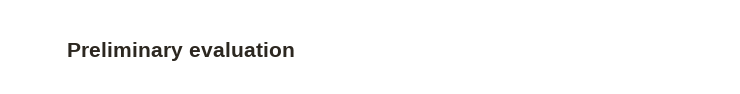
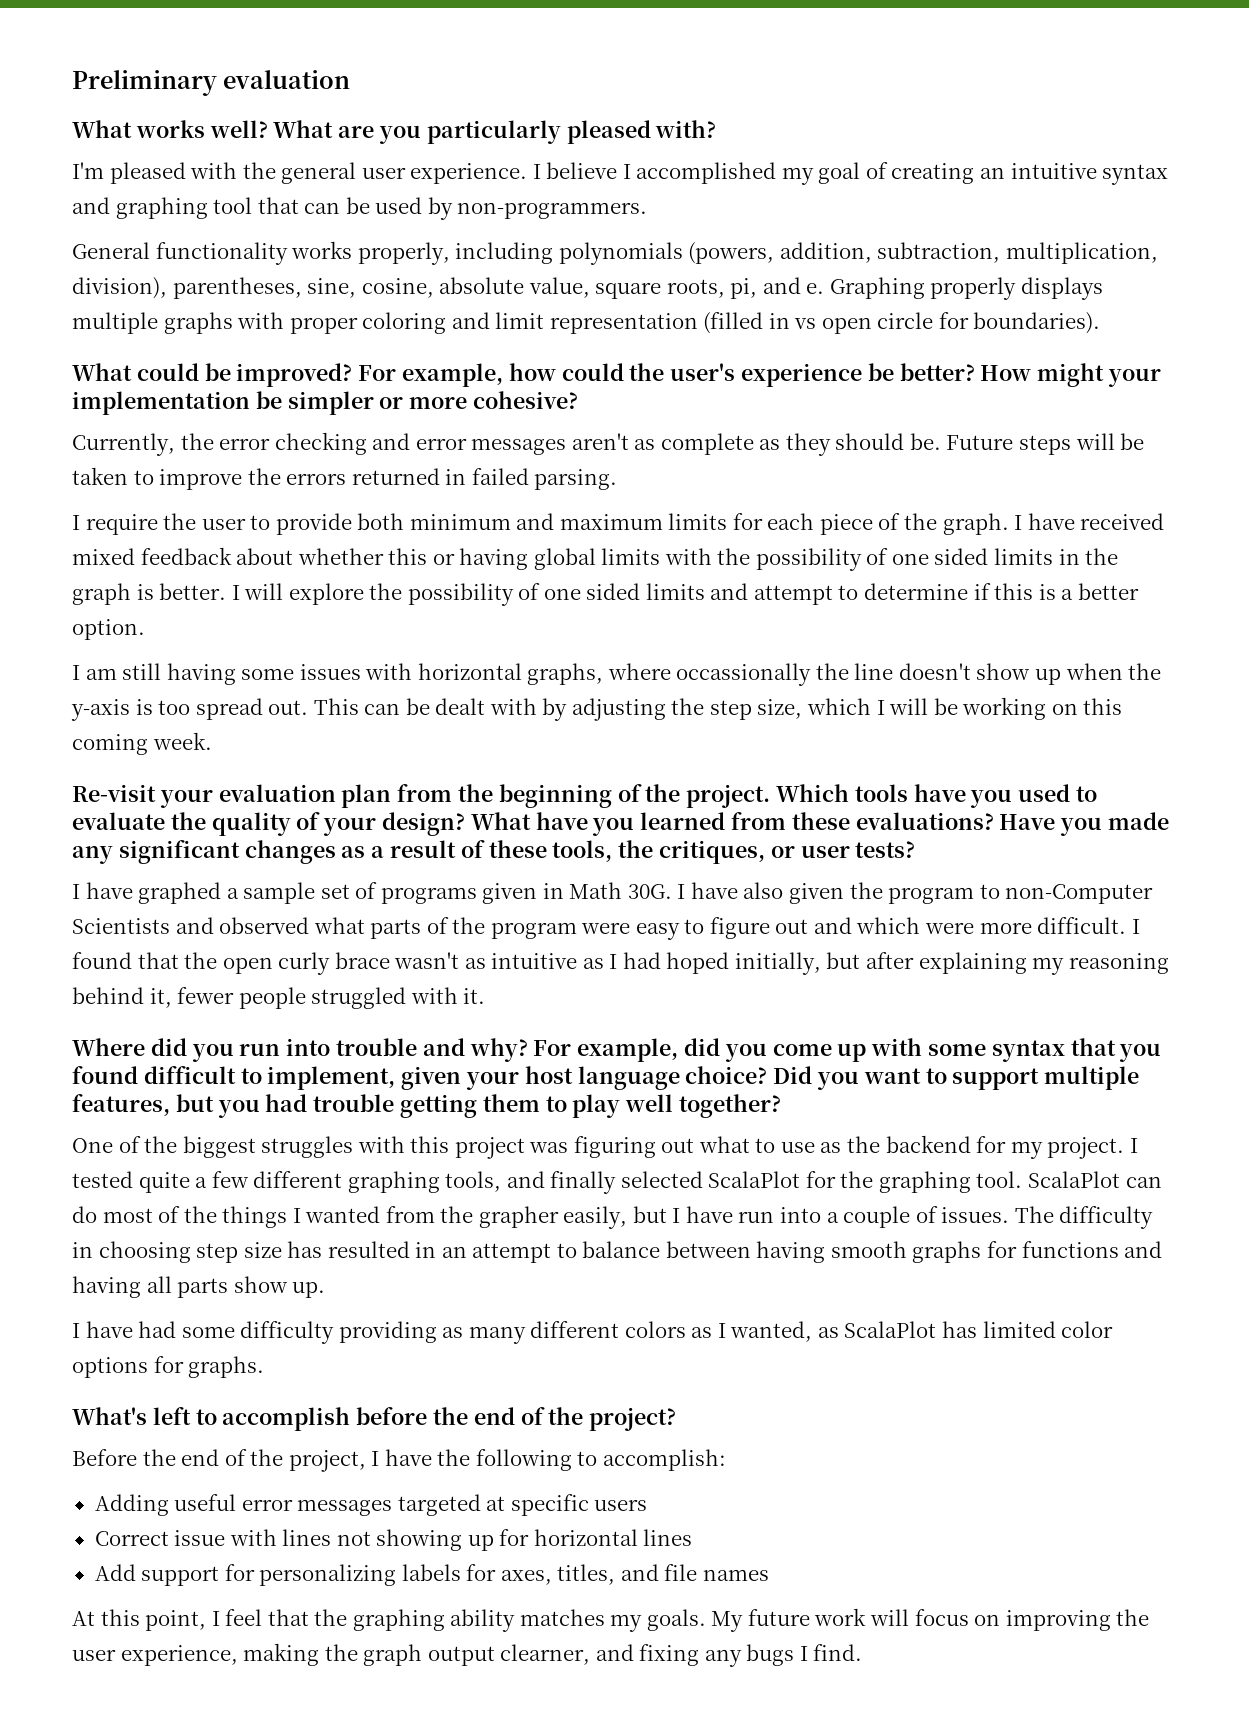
(295, 49) none -> [72,120,717,144] [72,162,1169,185] [72,197,648,220] [72,241,1158,265] [72,277,1103,300] [72,312,1101,334] [72,363,1162,387] [72,391,579,415] [72,432,1145,456] [72,467,618,490] [72,513,1165,535] [72,547,1119,571] [72,583,1139,606] [72,619,145,640] [72,663,1162,686] [71,697,1123,721] [72,732,212,755] [72,784,1098,808] [72,812,1170,836] [72,840,916,864] [72,882,1154,904] [72,917,1140,940] [72,952,1169,975] [72,987,486,1009] [72,1038,1162,1062] [72,1066,1140,1090] [72,1094,782,1118] [72,1135,1138,1159] [72,1171,1162,1194] [72,1206,1154,1229] [72,1241,1163,1263] [72,1276,326,1298] [72,1321,1114,1344] [72,1356,265,1378] [72,1407,677,1431] [72,1449,726,1472] [94,1494,648,1516] [94,1529,693,1551] [94,1564,769,1586] [72,1608,1150,1632] [72,1643,863,1667] // What works well? What are you particularly pleased with? // I'm pleased with the general user experience. I believe I accomplished my goal of creating an intuitive syntax and graphing tool that can be used by non-programmers. // General functionality works properly, including polynomials (powers, addition, subtraction, multiplication, division), parentheses, sine, cosine, absolute value, square roots, pi, and e. Graphing properly displays multiple graphs with proper coloring and limit representation (filled in vs open circle for boundaries). // What could be improved? For example, how could the user's experience be better? How might your implementation be simpler or more cohesive? // Currently, the error checking and error messages aren't as complete as they should be. Future steps will be taken to improve the errors returned in failed parsing. // I require the user to provide both minimum and maximum limits for each piece of the graph. I have received mixed feedback about whether this or having global limits with the possibility of one sided limits in the graph is better. I will explore the possibility of one sided limits and attempt to determine if this is a better option. // I am still having some issues with horizontal graphs, where occassionally the line doesn't show up when the y-axis is too spread out. This can be dealt with by adjusting the step size, which I will be working on this coming week. // Re-visit your evaluation plan from the beginning of the project. Which tools have you used to evaluate the quality of your design? What have you learned from these evaluations? Have you made any significant changes as a result of these tools, the critiques, or user tests? // I have graphed a sample set of programs given in Math 30G. I have also given the program to non-Computer Scientists and observed what parts of the program were easy to figure out and which were more difficult. I found that the open curly brace wasn't as intuitive as I had hoped initially, but after explaining my reasoning behind it, fewer people struggled with it. // Where did you run into trouble and why? For example, did you come up with some syntax that you found difficult to implement, given your host language choice? Did you want to support multiple features, but you had trouble getting them to play well together? // One of the biggest struggles with this project was figuring out what to use as the backend for my project. I tested quite a few different graphing tools, and finally selected ScalaPlot for the graphing tool. ScalaPlot can do most of the things I wanted from the grapher easily, but I have run into a couple of issues. The difficulty in choosing step size has resulted in an attempt to balance between having smooth graphs for functions and having all parts show up. // I have had some difficulty providing as many different colors as I wanted, as ScalaPlot has limited color options for graphs. // What's left to accomplish before the end of the project? // Before the end of the project, I have the following to accomplish: // Adding useful error messages targeted at specific users // Correct issue with lines not showing up for horizontal lines // Add support for personalizing labels for axes, titles, and file names // At this point, I feel that the graphing ability matches my goals. My future work will focus on improving the user experience, making the graph output clearner, and fixing any bugs I find.

